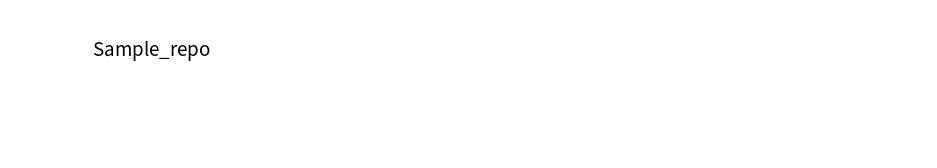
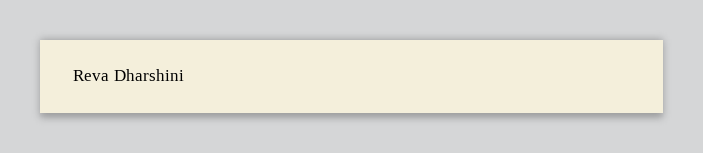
[93,41,210,61] Sample_repo -> [73,69,184,81] Reva Dharshini

